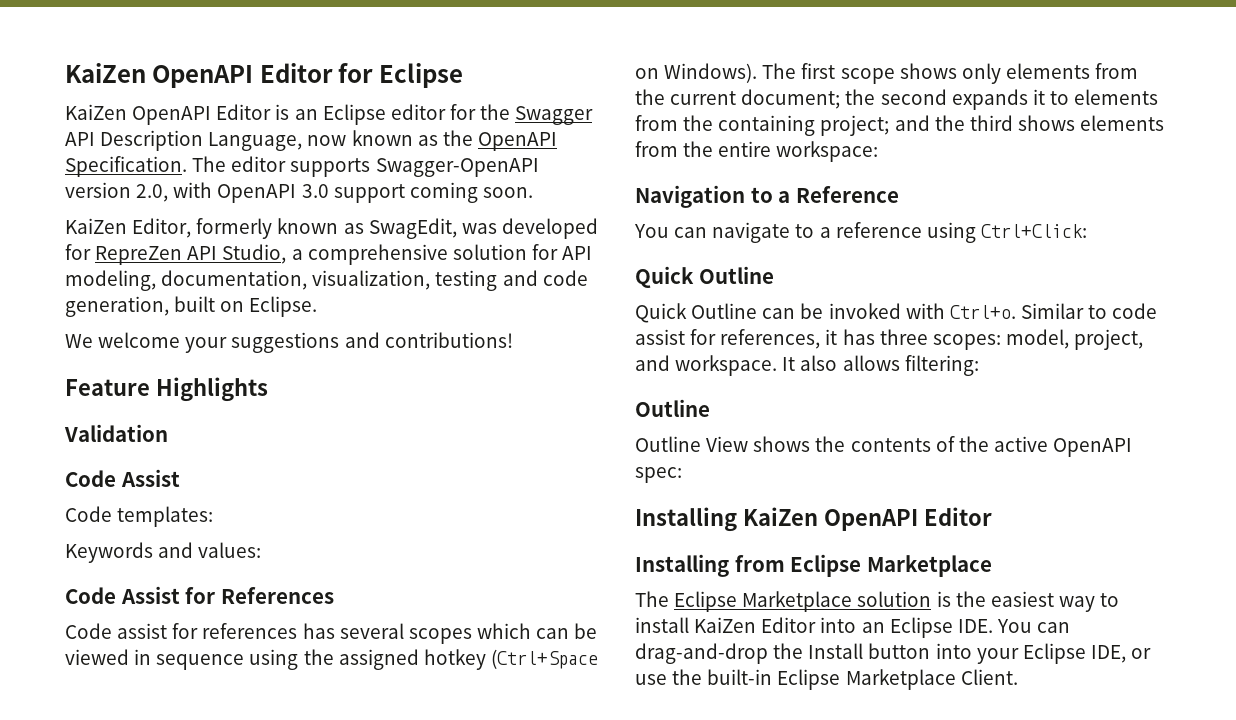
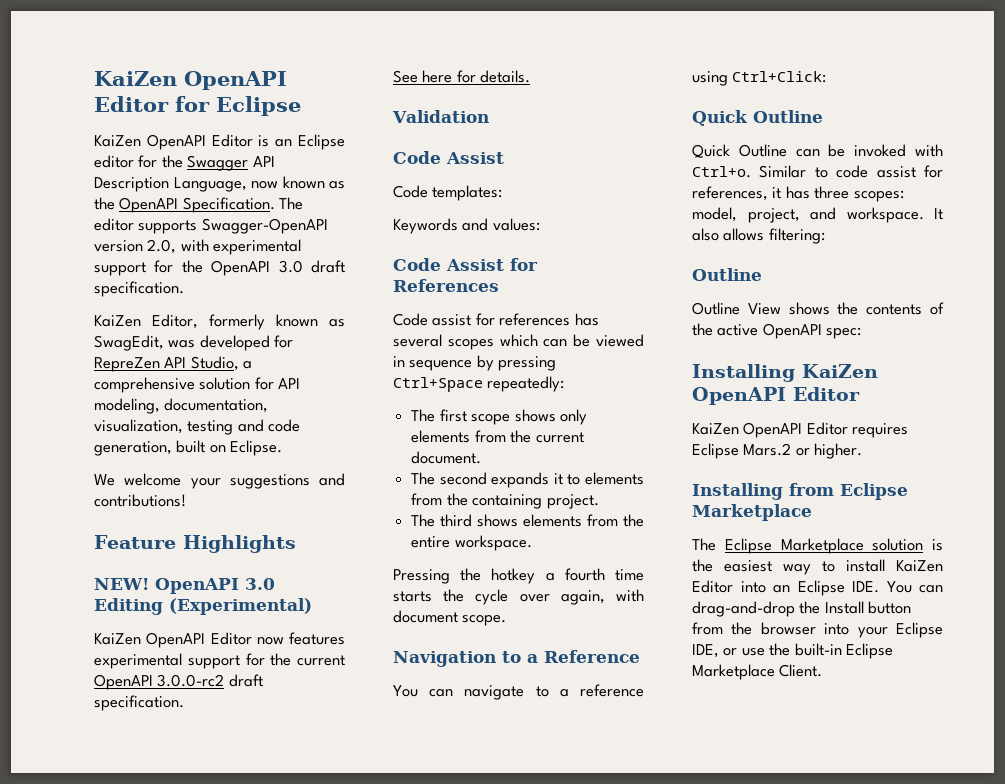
[217,182,533,203] OpenAPI 3.0 support coming soon. -> [213,239,302,255] [94,260,345,276] [94,281,184,297] experimental support for the OpenAPI 3.0 draft specification.
(268, 389) none -> [94,578,275,594] [94,598,312,615] [94,632,345,648] [94,653,345,669] [94,674,263,690] [94,695,184,711] [393,70,531,83] // NEW! OpenAPI 3.0 Editing (Experimental) // KaiZen OpenAPI Editor now features experimental support for the current OpenAPI 3.0.0-rc2 draft specification. // See here for details.
[249,649,598,670] [635,63,758,83] using the assigned hotkey (Ctrl+Space on Windows). -> [476,355,557,371] [393,376,565,392] by pressing Ctrl+Space repeatedly: //
[741,89,876,109] document; the -> [411,451,482,464] [411,472,436,485] document. // The
[820,115,965,136] project; and the -> [546,494,599,509] [411,514,436,527] project. // The
[776,141,879,162] workspace: -> [454,535,532,551] [393,568,644,584] [393,589,644,605] [393,610,507,626] workspace. // Pressing the hotkey a fourth time starts the cycle over again, with document scope.
(992, 516) none -> [692,422,909,438] [692,443,863,459] // KaiZen OpenAPI Editor requires Eclipse Mars.2 or higher.
(931, 651) none -> [692,622,816,635] from the browser

